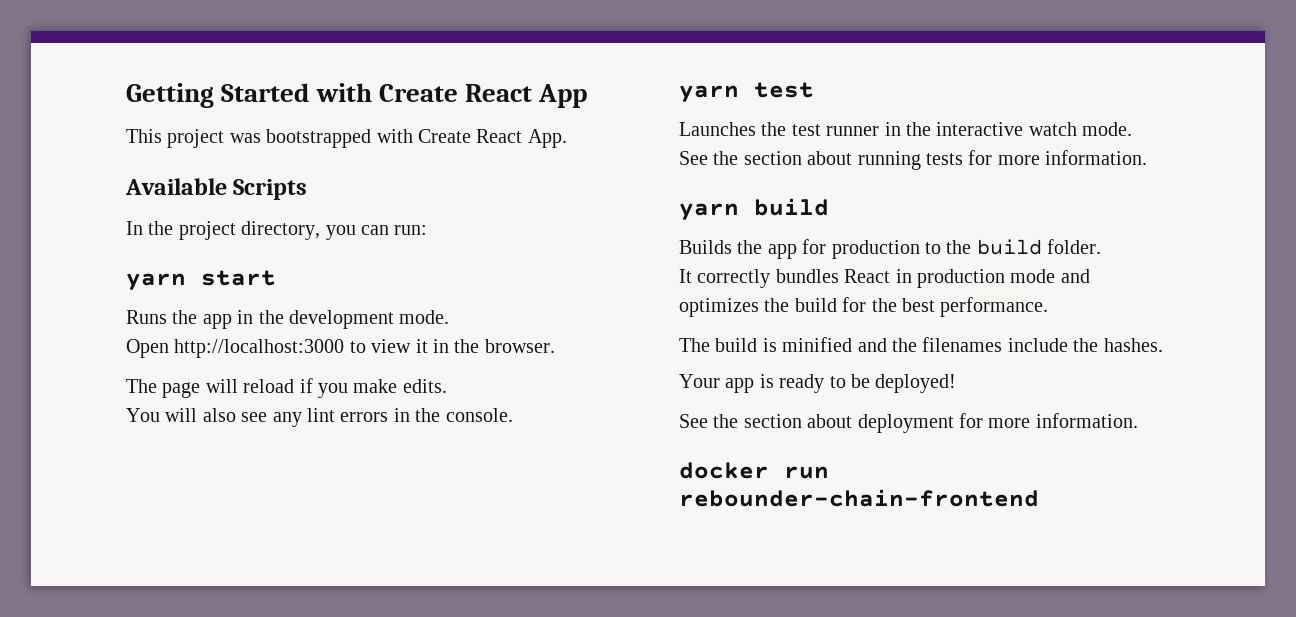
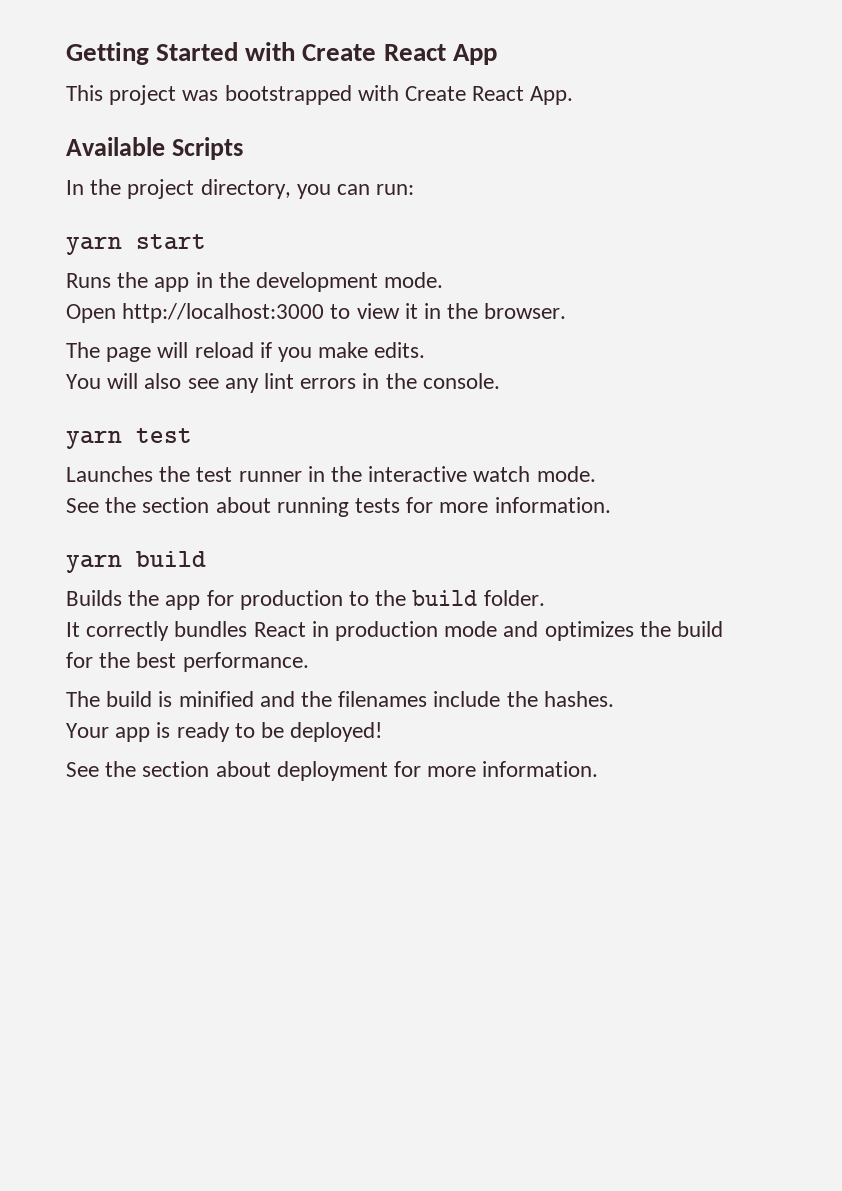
[679,462,829,479] [679,489,1039,507] // docker run rebounder-chain-frontend -> (599, 769) none

